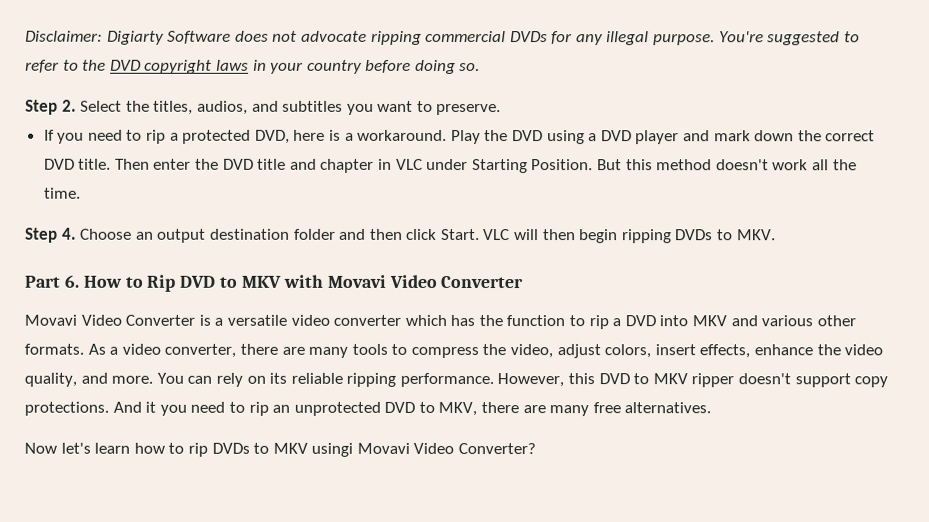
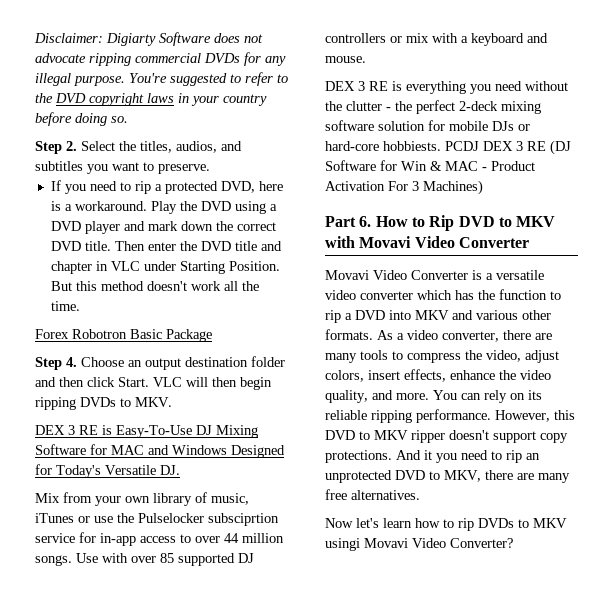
(81, 193) none -> [35,329,212,342] // Forex Robotron Basic Package
(776, 235) none -> [35,425,258,438] [35,444,285,458] [35,464,180,478] [35,492,249,506] [35,513,279,526] [35,532,284,546] [35,553,254,566] [325,33,548,46] [325,56,366,63] [325,81,568,94] [325,100,541,114] [325,120,530,131] [325,140,571,155] [325,160,535,171] [325,180,483,195] // DEX 3 RE is Easy-To-Use DJ Mixing Software for MAC and Windows Designed for Today's Versatile DJ. // Mix from your own library of music, iTunes or use the Pulselocker subsciprtion service for in-app access to over 44 million songs. Use with over 85 supported DJ controllers or mix with a keyboard and mouse. // DEX 3 RE is everything you need without the clutter - the perfect 2-deck mixing software solution for mobile DJs or hard-core hobbiests. PCDJ DEX 3 RE (DJ Software for Win & MAC - Product Activation For 3 Machines)

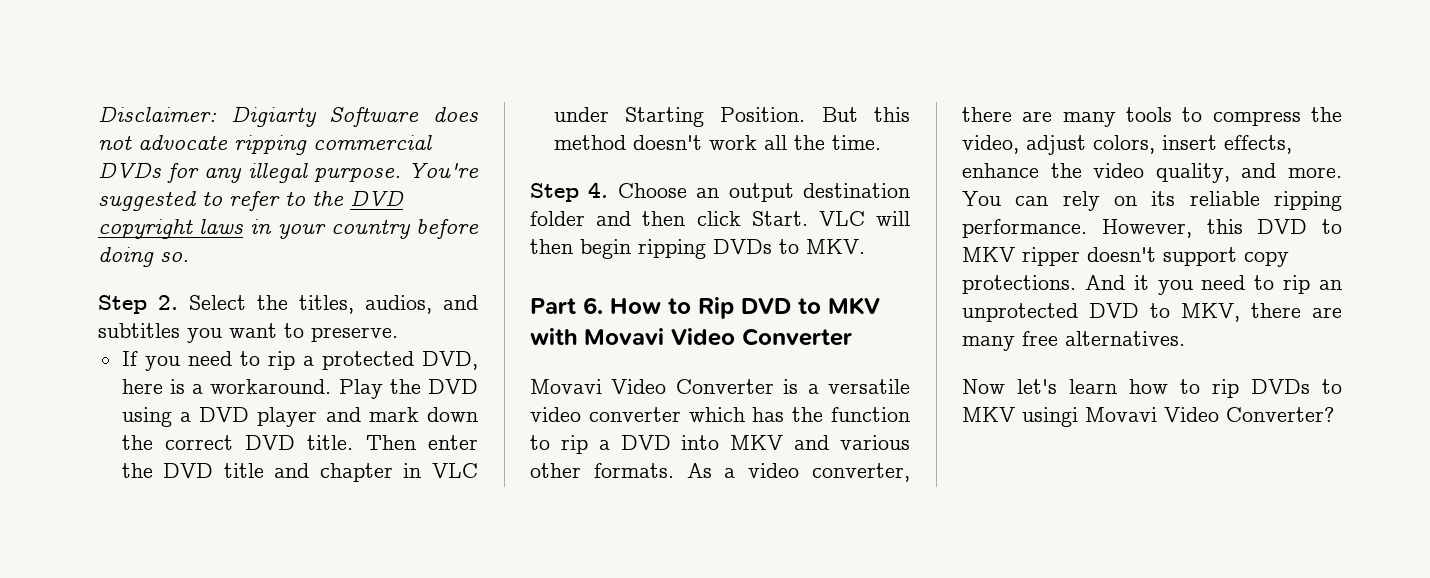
[35,329,212,342] // Forex Robotron Basic Package -> (881, 142) none
[35,425,258,438] [35,444,285,458] [35,464,180,478] [35,492,249,506] [35,513,279,526] [35,532,284,546] [35,553,254,566] [325,33,548,46] [325,56,366,63] [325,81,568,94] [325,100,541,114] [325,120,530,131] [325,140,571,155] [325,160,535,171] [325,180,483,195] // DEX 3 RE is Easy-To-Use DJ Mixing Software for MAC and Windows Designed for Today's Versatile DJ. // Mix from your own library of music, iTunes or use the Pulselocker subsciprtion service for in-app access to over 44 million songs. Use with over 85 supported DJ controllers or mix with a keyboard and mouse. // DEX 3 RE is everything you need without the clutter - the perfect 2-deck mixing software solution for mobile DJs or hard-core hobbiests. PCDJ DEX 3 RE (DJ Software for Win & MAC - Product Activation For 3 Machines) -> (865, 246) none

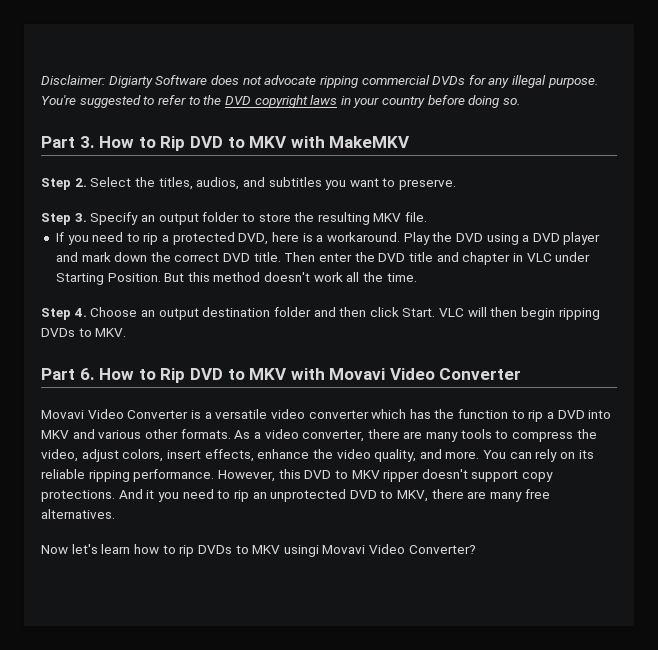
(189, 257) none -> [41,136,411,151] // Part 3. How to Rip DVD to MKV with MakeMKV
(398, 334) none -> [41,212,428,225] // Step 3. Specify an output folder to store the resulting MKV file.

